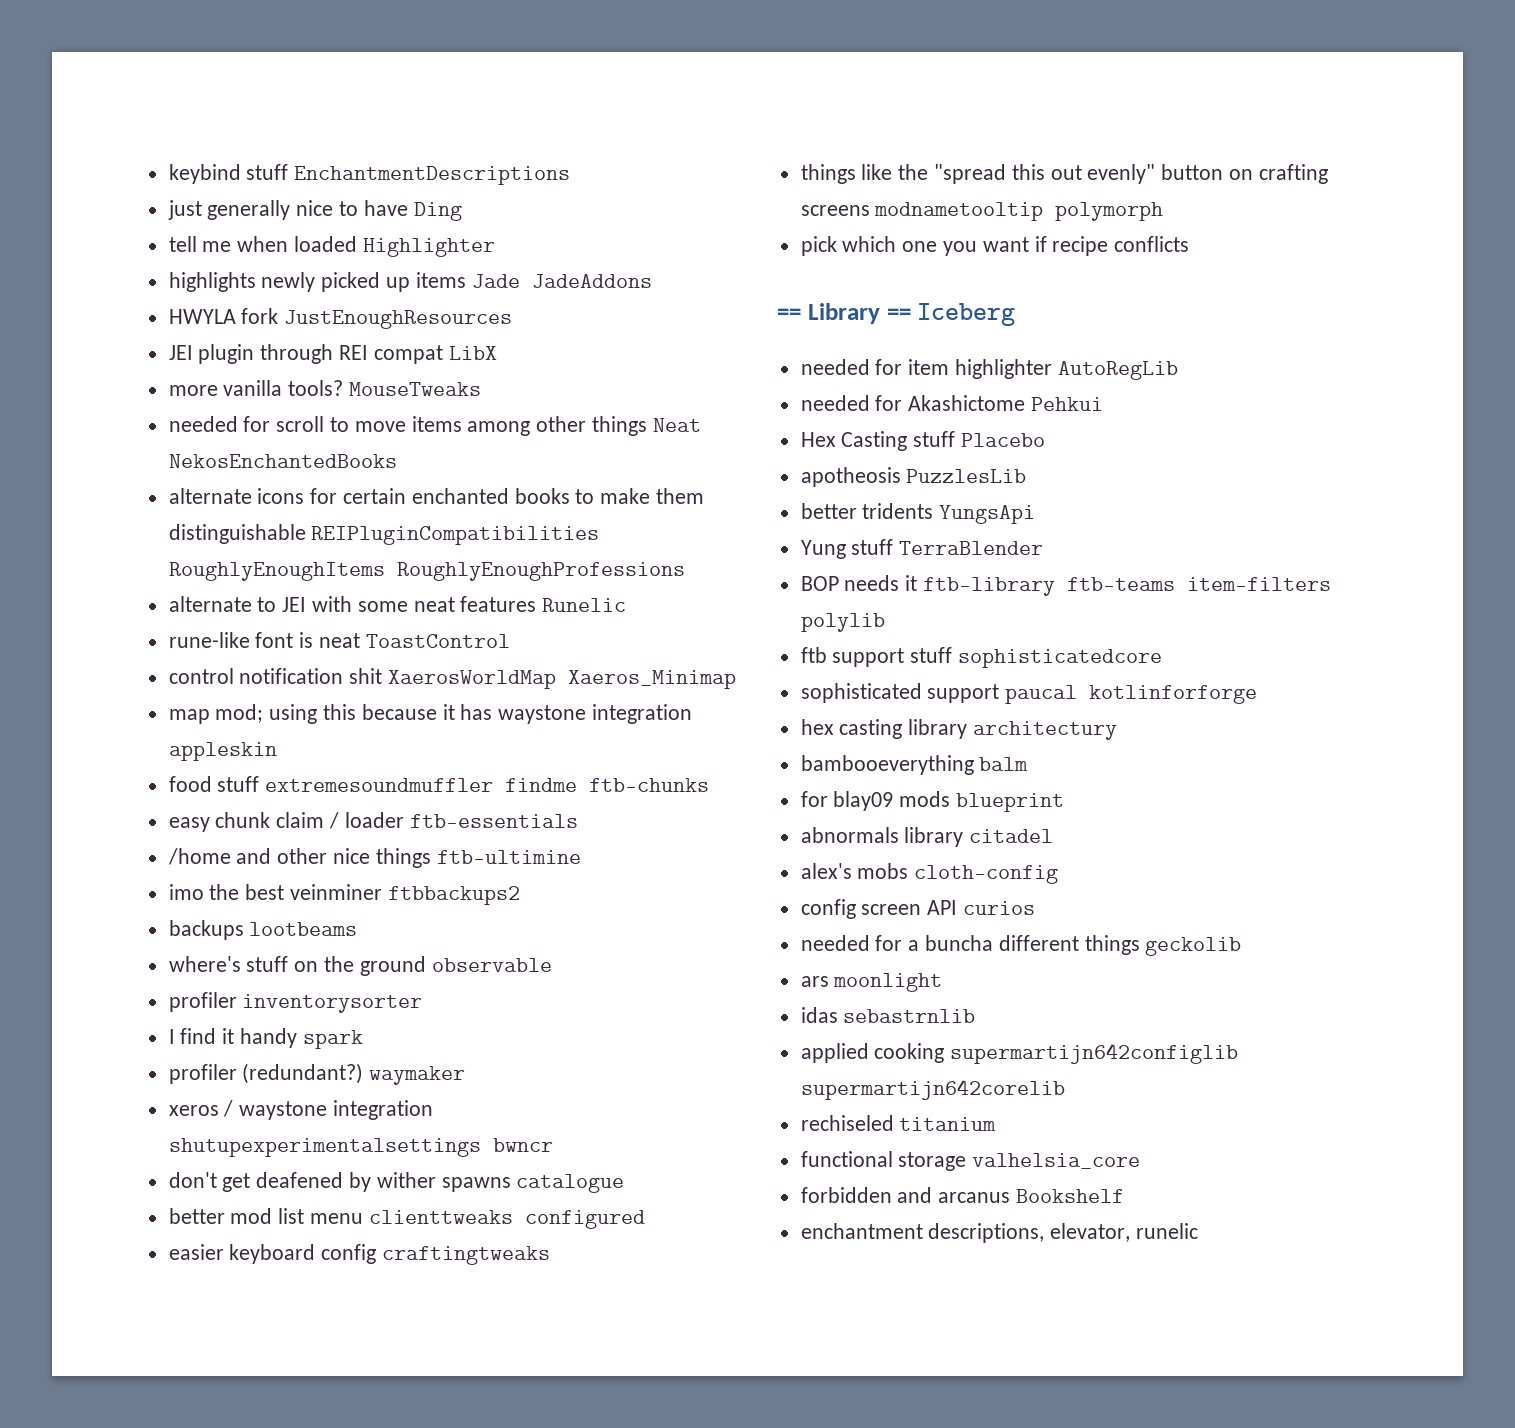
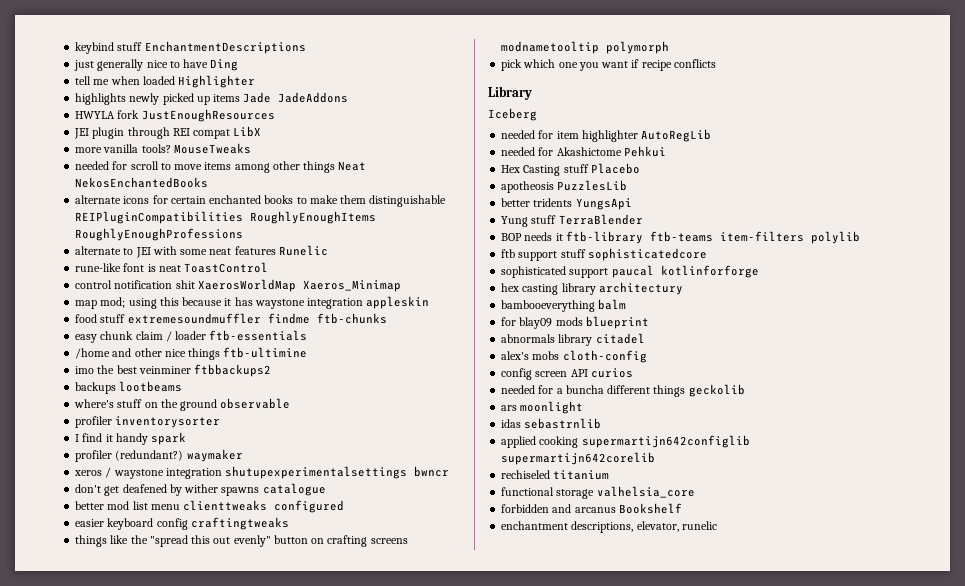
[777,308,801,320] == -> (716, 63) none
[886,308,911,320] == -> (532, 93) //

